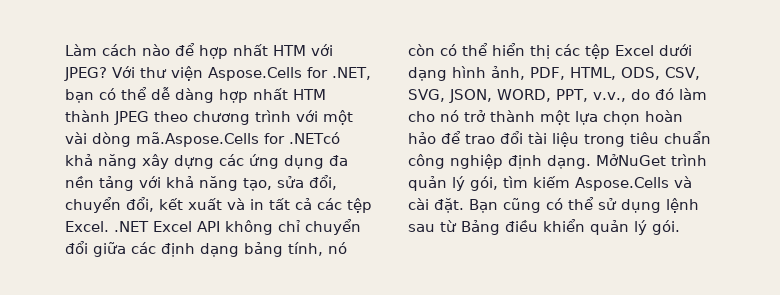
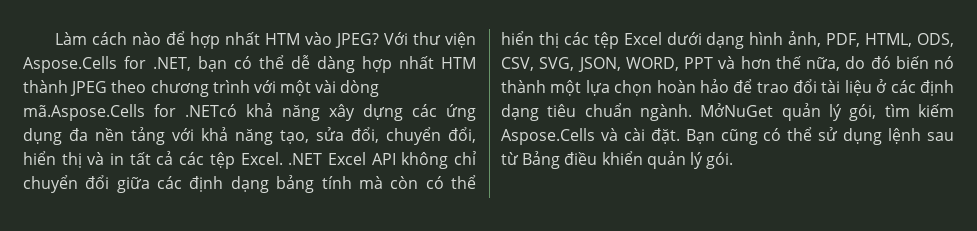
[311,44,333,56] với -> [305,32,333,45] vào
[159,198,222,210] kết xuất -> [23,151,82,168] hiển thị
[288,242,347,256] tính, nó -> [321,176,383,189] tính mà
[556,88,707,102] [408,110,486,122] PPT, v.v., do đó làm cho nó trở -> [684,56,954,71] PPT và hơn thế nữa, do đó biến nó
[584,131,711,147] [408,154,707,169] trong tiêu chuẩn công nghiệp định dạng. MởNuGet trình -> [876,79,954,96] [501,103,774,121] ở các định dạng tiêu chuẩn ngành. MởNuGet

